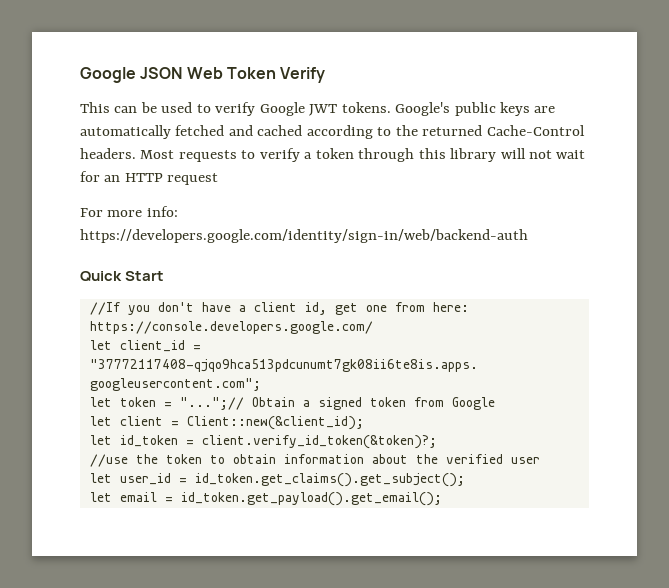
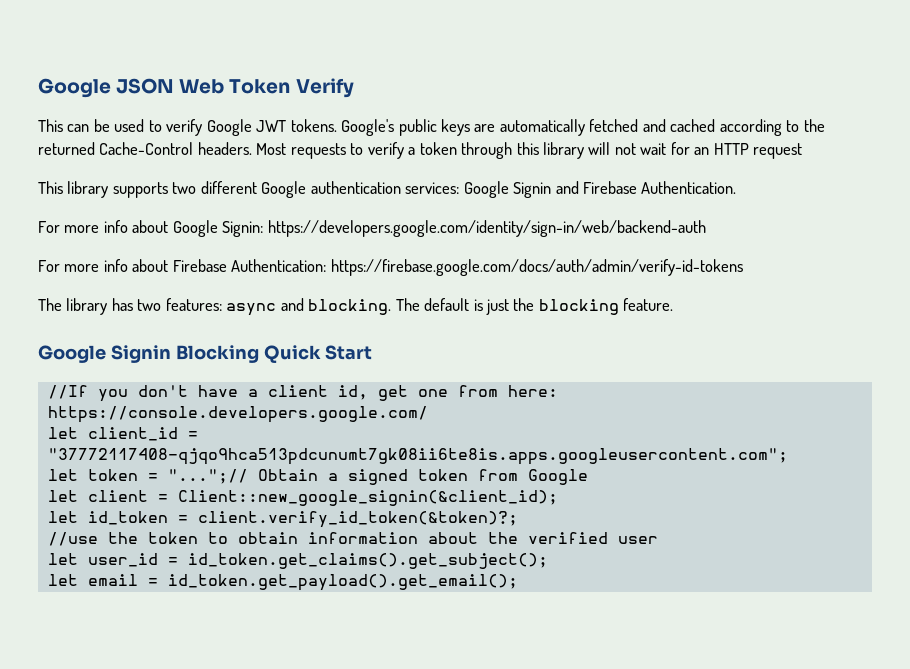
[80,206,178,217] [80,229,528,243] For more info: https://developers.google.com/identity/sign-in/web/backend-auth // -> [38,181,737,198] [38,220,706,237] [38,259,743,276] [38,298,674,316] [38,345,259,363] This library supports two different Google authentication services: Google Signin and Firebase Authentication. // For more info about Google Signin: https://developers.google.com/identity/sign-in/web/backend-auth // For more info about Firebase Authentication: https://firebase.google.com/docs/auth/admin/verify-id-tokens // The library has two features: async and blocking. The default is just the blocking feature. // Google Signin Blocking
[186,416,364,430] Client::new(&client_id); -> [177,490,558,506] Client::new_google_signin(&client_id);

